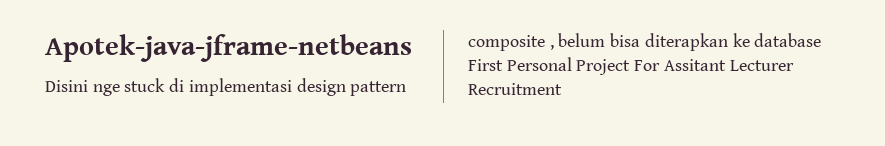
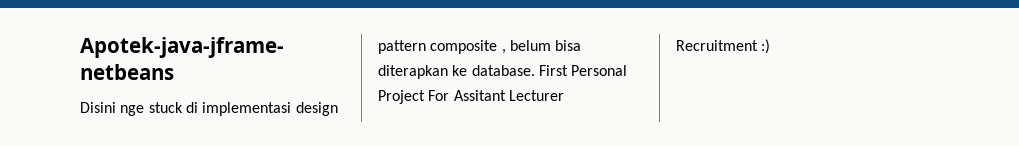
[754,33,822,47] database -> [471,65,535,76] database.
(562, 89) none -> [761,39,771,54] :)

